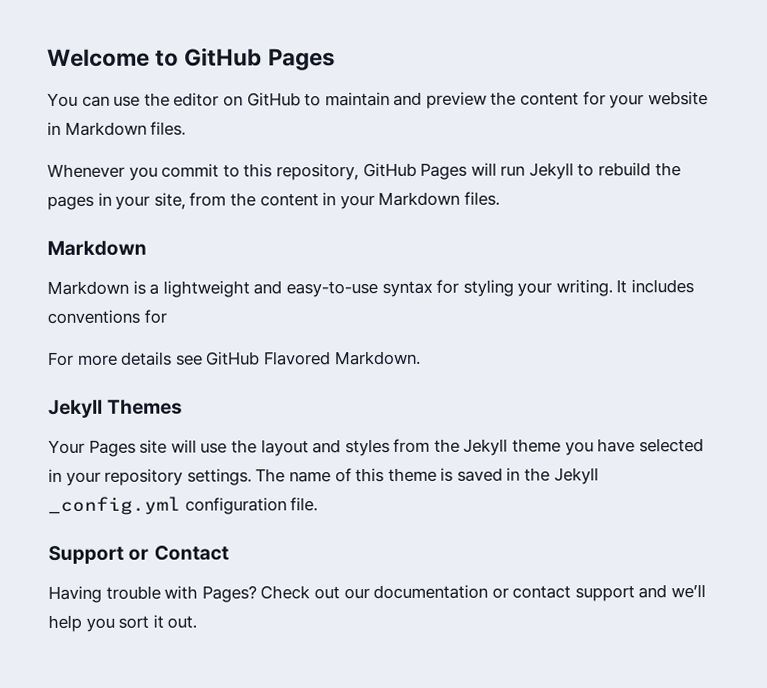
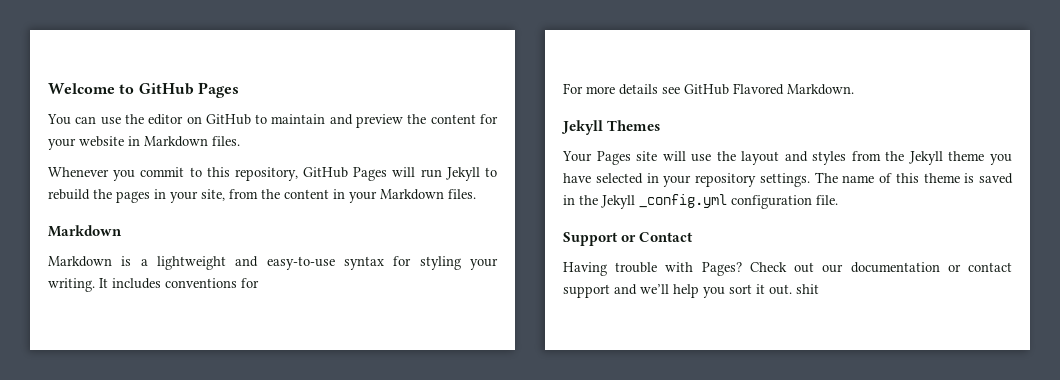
(198, 622) none -> [796,284,819,294] shit

